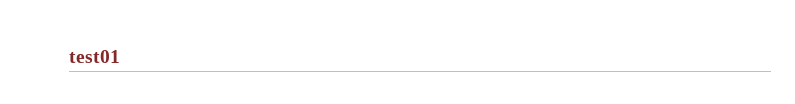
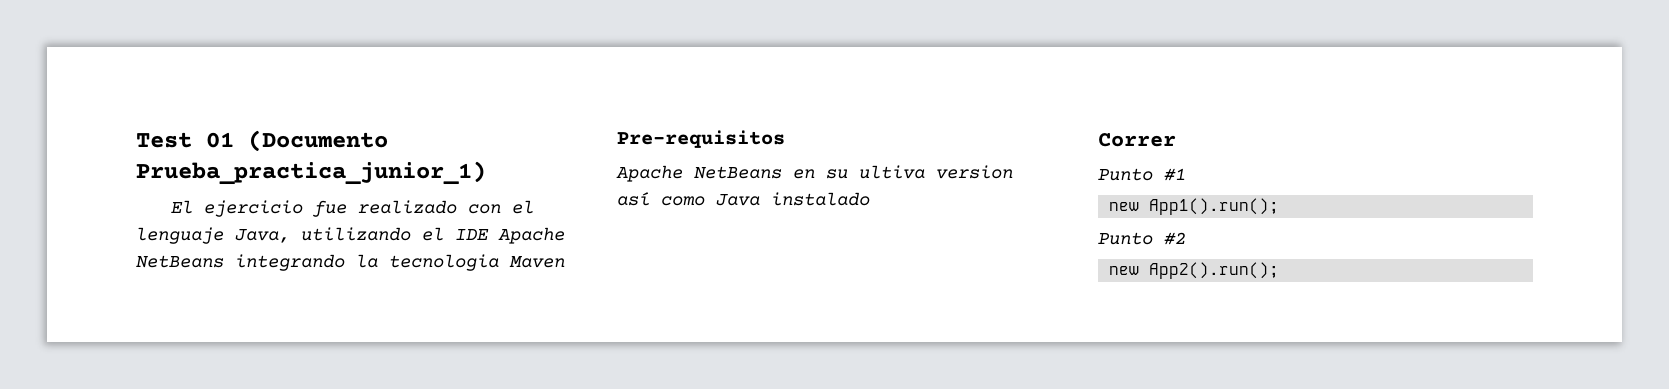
[69,50,120,63] test01 -> [136,130,388,152] [136,161,486,185] [170,200,534,217] [136,227,565,244] [136,254,565,271] [617,130,785,148] [616,165,1013,182] [617,192,870,206] [1098,133,1176,147] [1098,168,1186,181] [1109,198,1280,215] [1098,232,1186,245] [1109,262,1280,279] Test 01 (Documento Prueba_practica_junior_1) // El ejercicio fue realizado con el lenguaje Java, utilizando el IDE Apache NetBeans integrando la tecnologia Maven // Pre-requisitos // Apache NetBeans en su ultiva version así como Java instalado // Correr // Punto #1 // new App1().run(); // Punto #2 // new App2().run();

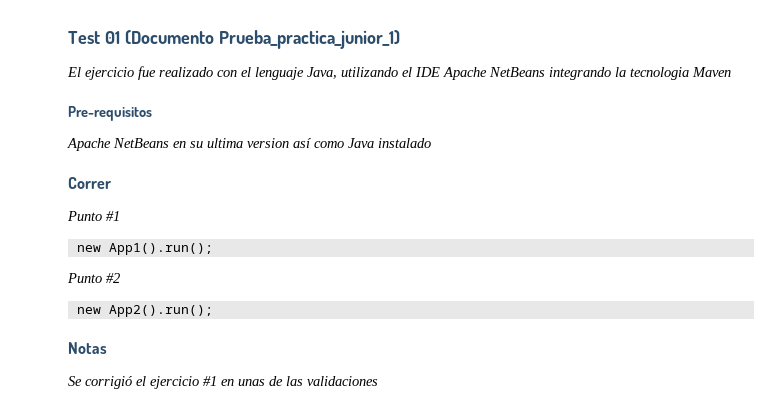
[859,165,925,179] ultiva -> [207,138,243,148] ultima
(1280, 270) none -> [68,342,107,354] [68,376,378,389] // Notas // Se corrigió el ejercicio #1 en unas de las validaciones

